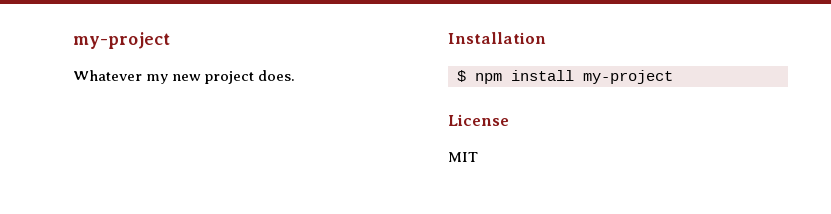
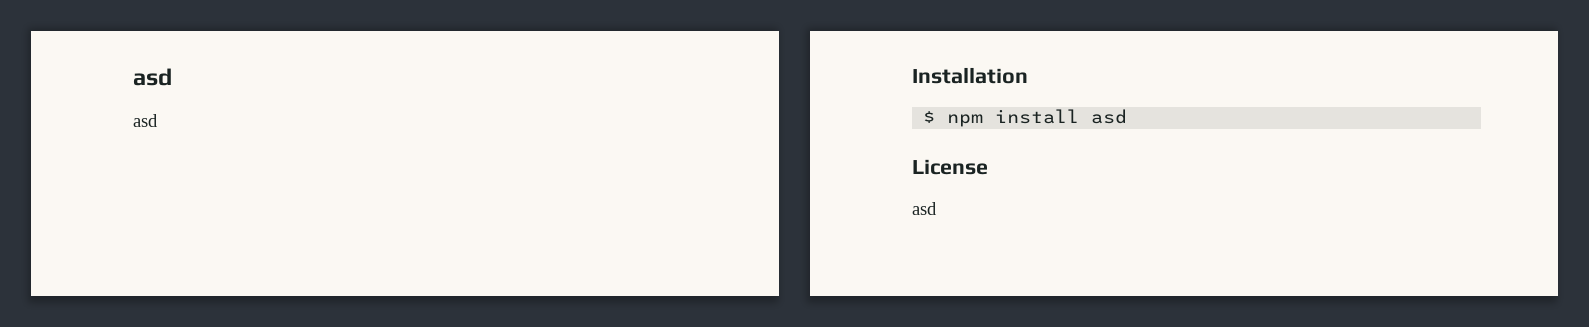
[73,32,170,49] [73,70,296,84] my-project // Whatever my new project does. -> [133,68,172,86] [133,114,158,127] asd // asd
[583,70,673,84] my-project -> [1091,109,1128,124] asd
[448,152,478,162] MIT -> [912,202,937,215] asd

